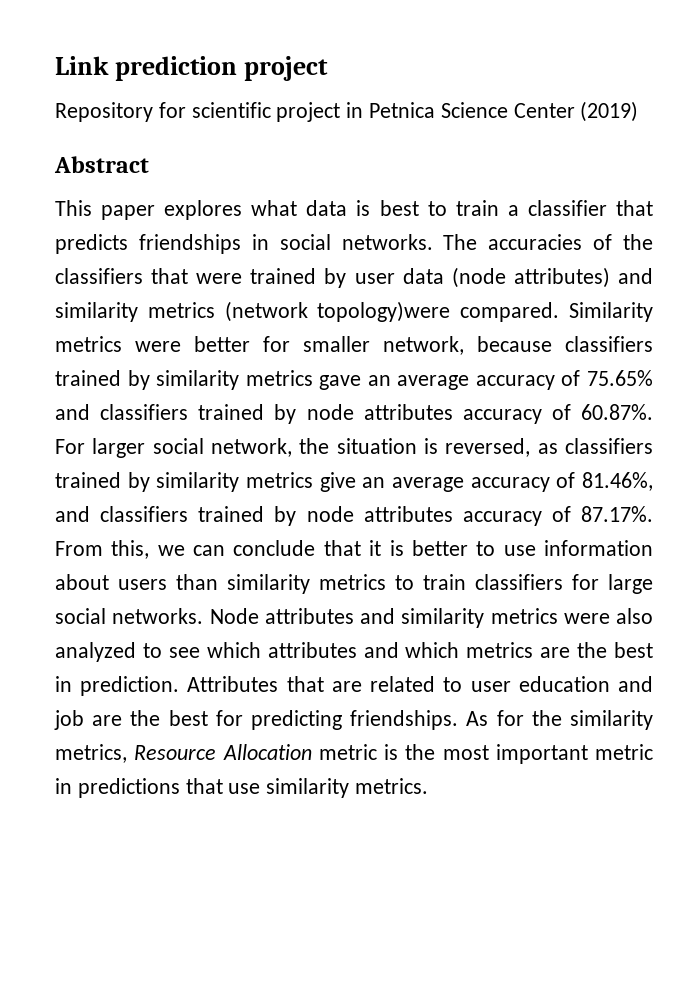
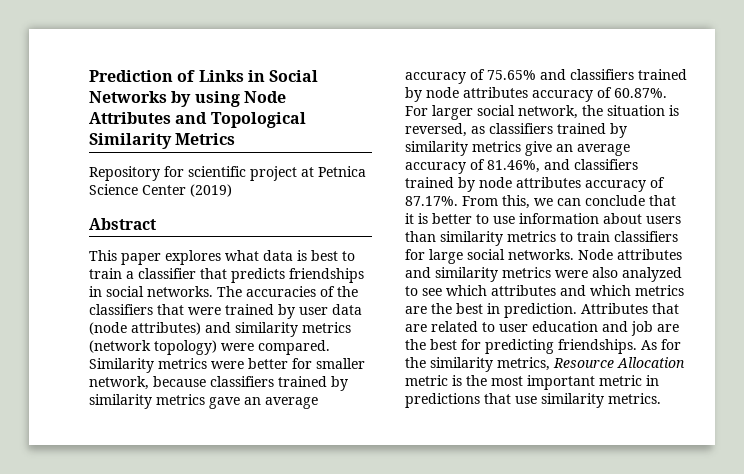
[55,56,329,81] Link prediction project -> [89,70,319,82] [89,91,286,107] [89,112,306,128] [89,133,236,149] Prediction of Links in Social Networks by using Node Attributes and Topological Similarity Metrics
[346,102,364,118] in -> [301,167,314,177] at
[317,301,451,322] topology)were -> [154,340,254,355] topology) were

